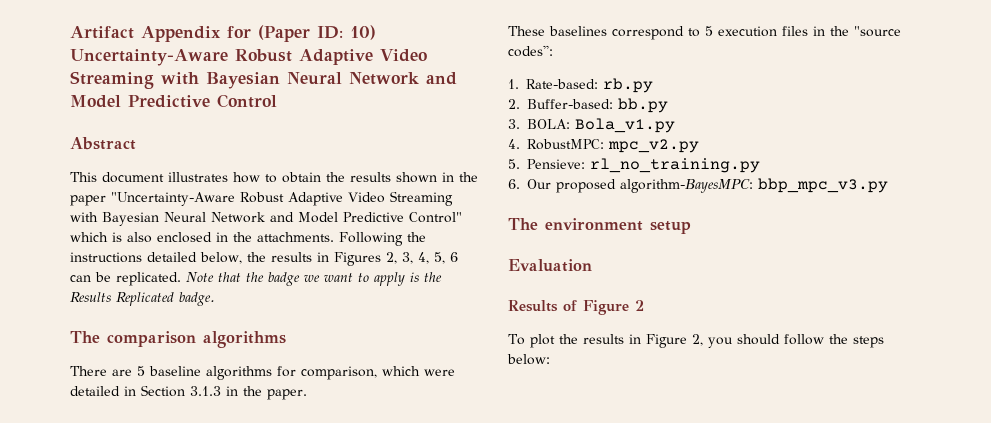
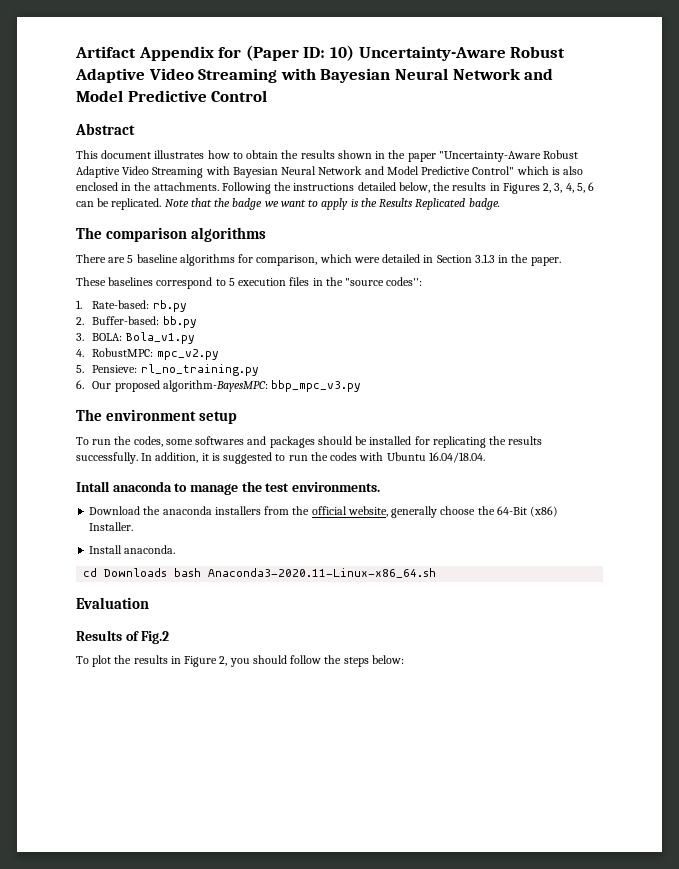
(691, 227) none -> [76,436,543,448] [76,452,485,464] [76,481,380,495] [89,506,559,518] [89,522,134,531] [89,545,176,554] [83,568,437,578] // To run the codes, some softwares and packages should be installed for replicating the results successfully. In addition, it is suggested to run the codes with Ubuntu 16.04/18.04. // Intall anaconda to manage the test environments. // Download the anaconda installers from the official website, generally choose the 64-Bit (x86) Installer. // Install anaconda. // cd Downloads bash Anaconda3-2020.11-Linux-x86_64.sh
[583,300,644,315] Figure 2 -> [141,631,170,644] Fig.2

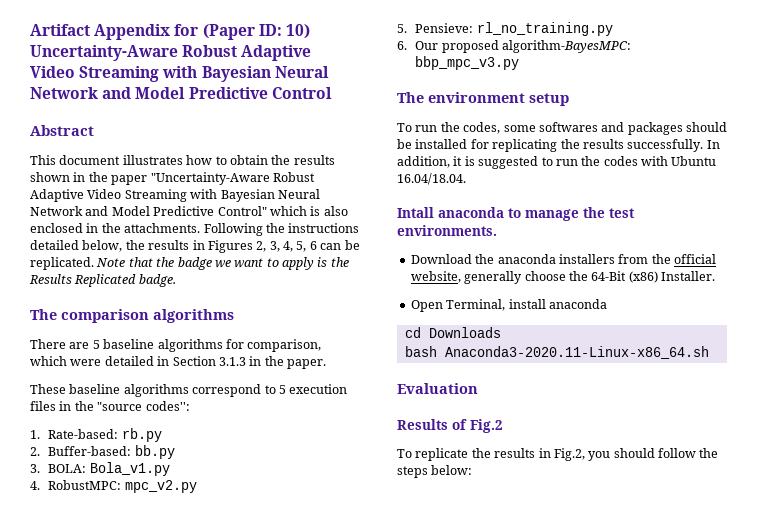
[108,277,154,286] baselines -> [69,384,189,397] baseline algorithms
[89,545,176,554] Install anaconda. -> [410,299,607,312] Open Terminal, install anaconda
(168, 572) none -> (501, 332) //
[92,655,228,667] plot the results in Figure 2, -> [415,448,585,461] replicate the results in Fig.2,

